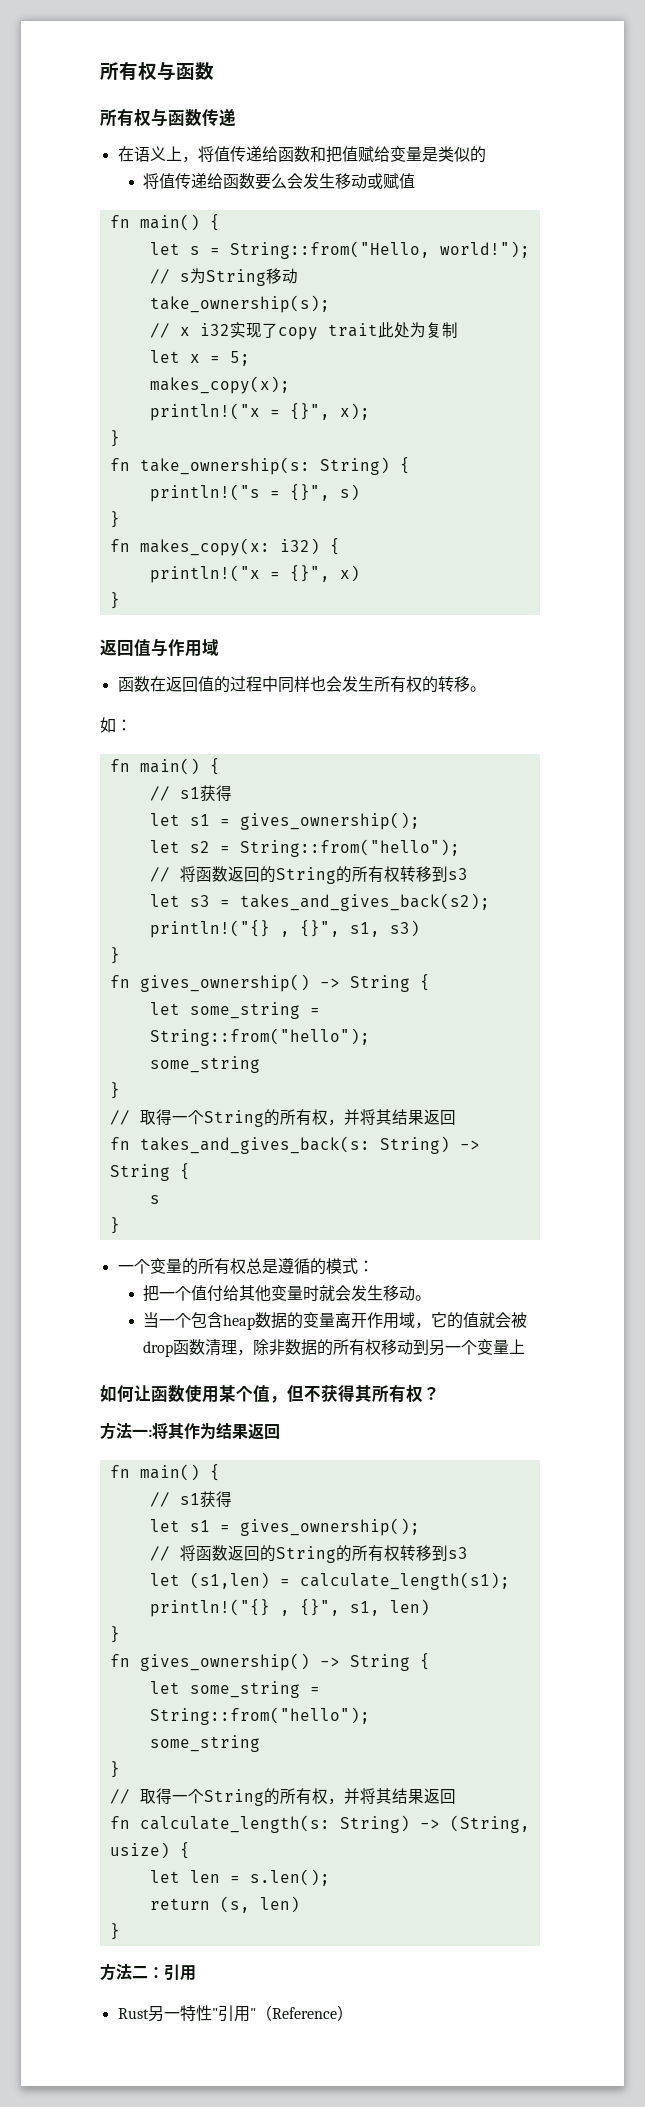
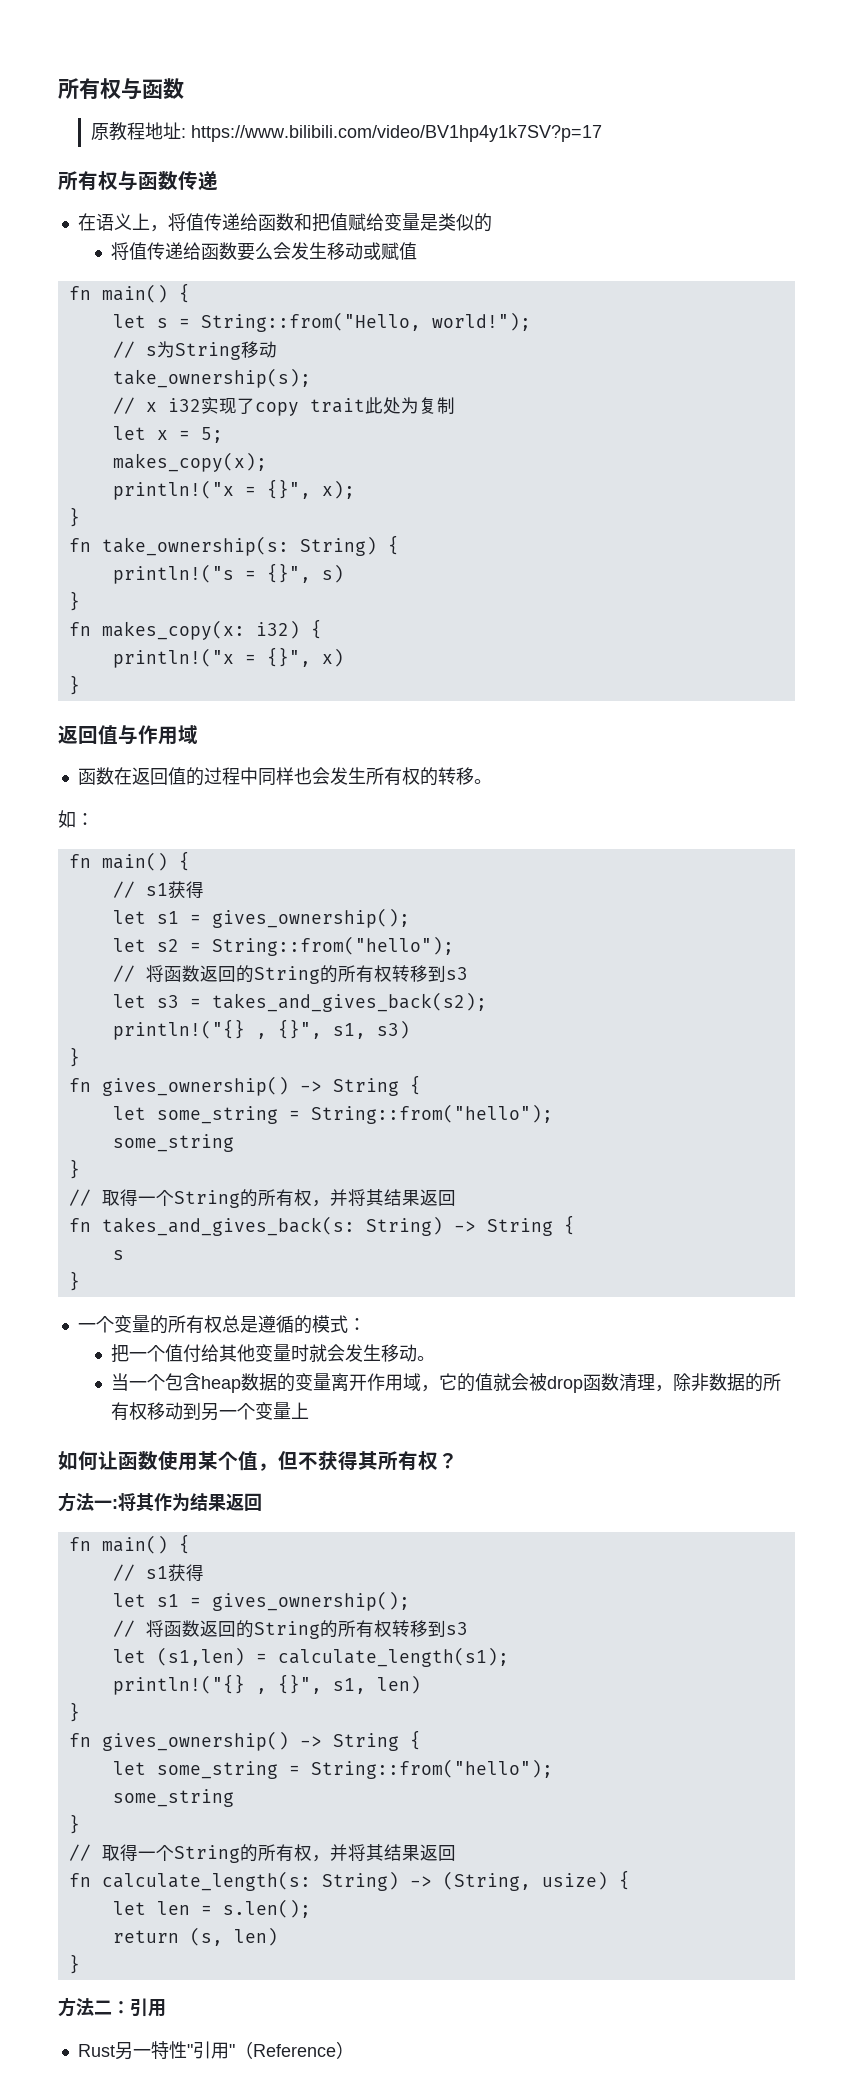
[100,62,214,81] 所有权与函数 -> [58,78,184,100] [90,122,602,142] 所有权与函数 // 原教程地址: https://www.bilibili.com/video/BV1hp4y1k7SV?p=17

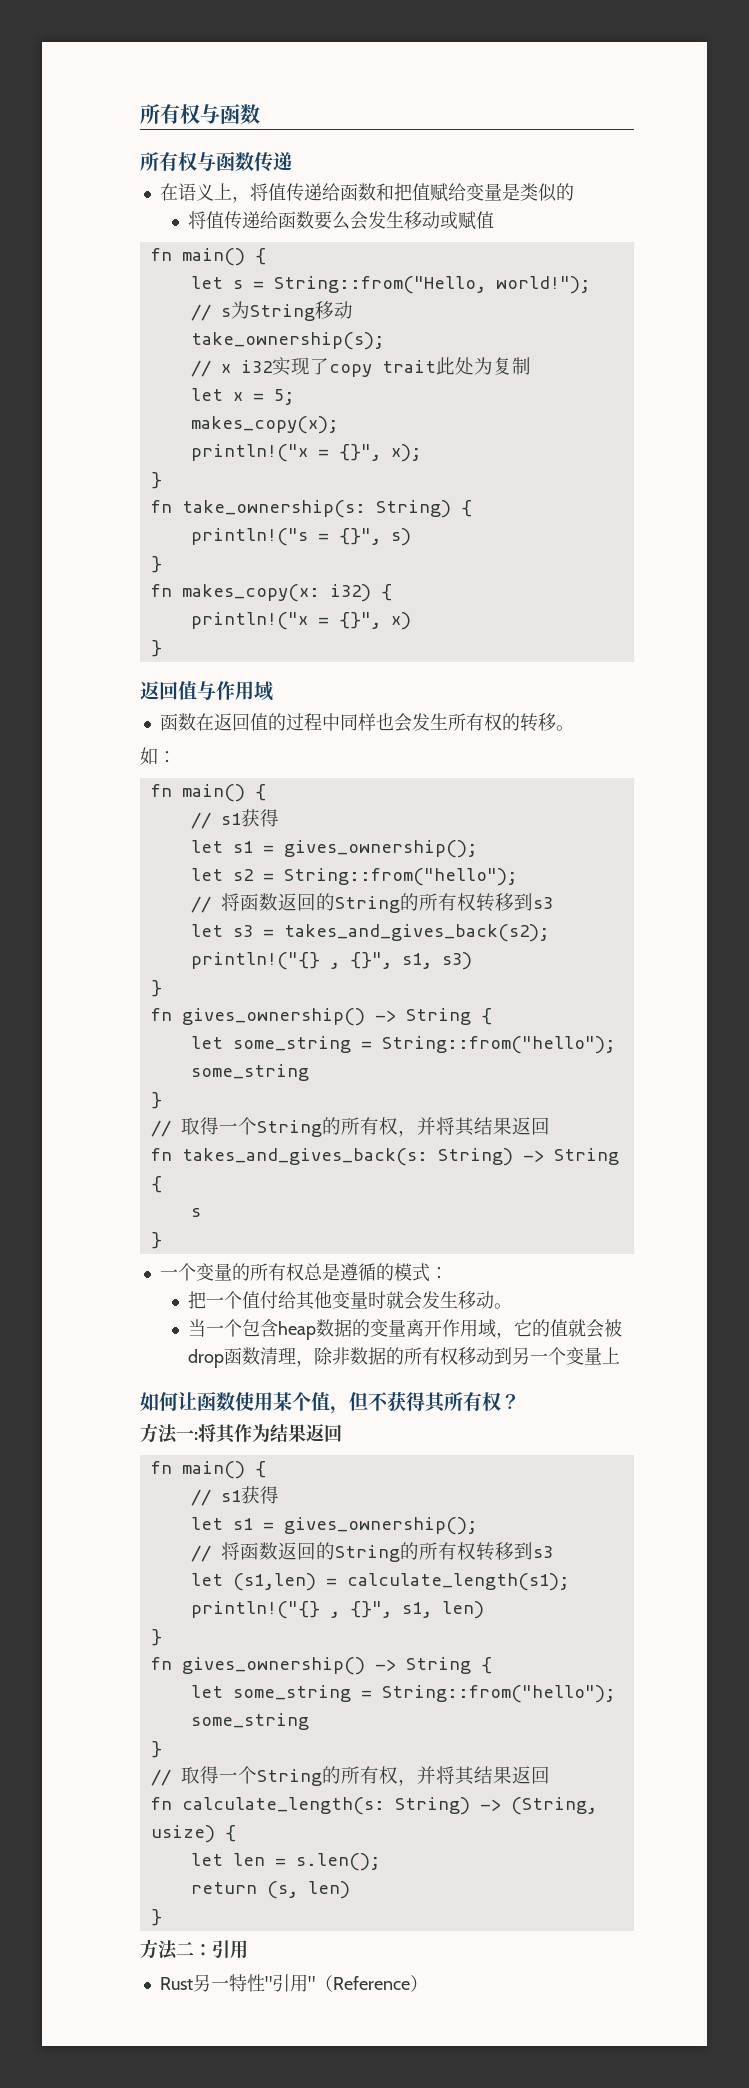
[58,78,184,100] [90,122,602,142] 所有权与函数 // 原教程地址: https://www.bilibili.com/video/BV1hp4y1k7SV?p=17 -> [140,104,260,124] 所有权与函数

